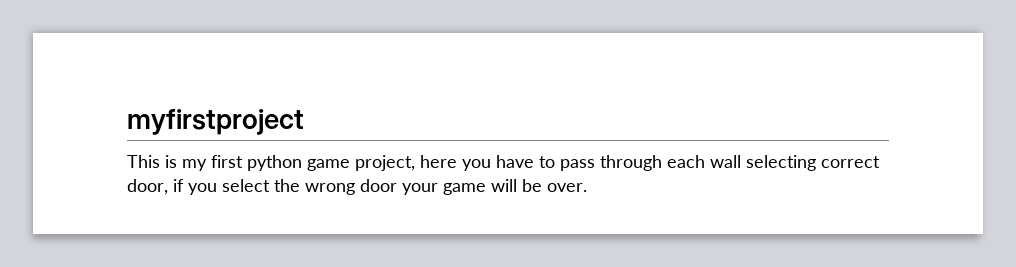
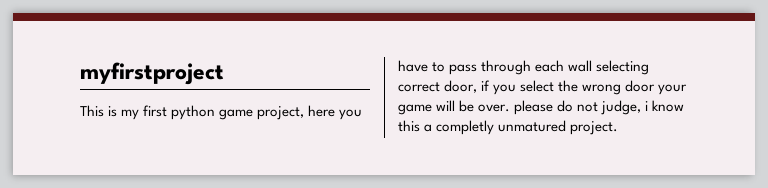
(587, 187) none -> [514,100,685,115] [398,120,619,135] please do not judge, i know this a completly unmatured project.

